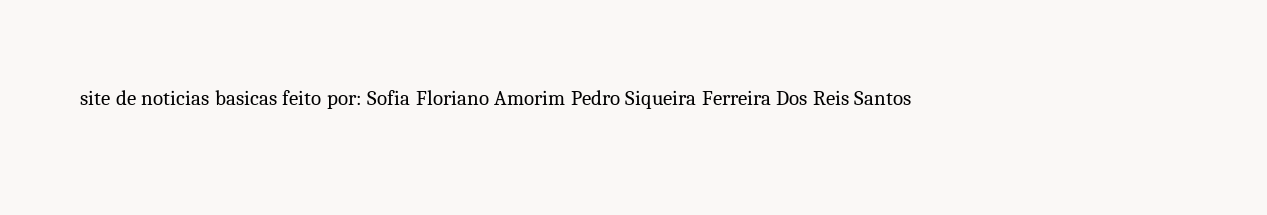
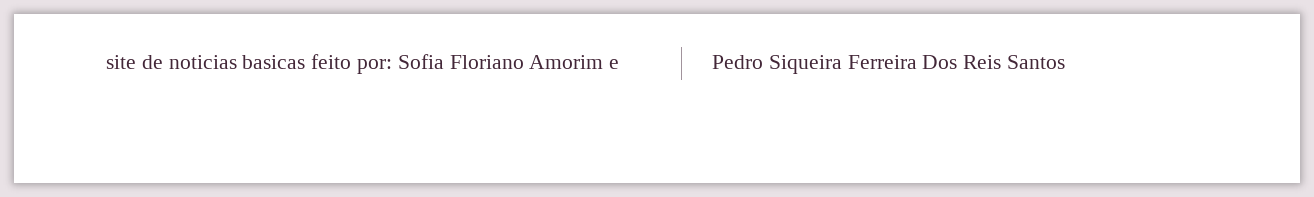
(566, 97) none -> [609,59,620,69] e

